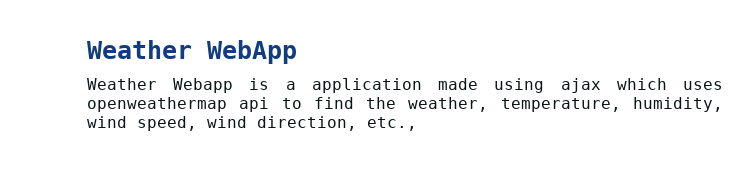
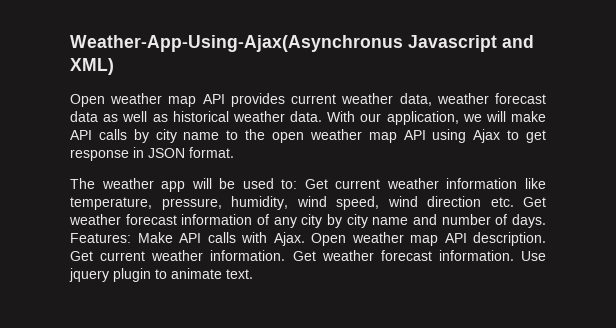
[87,40,297,64] [87,78,723,93] [87,97,723,112] [87,116,417,131] Weather WebApp // Weather Webapp is a application made using ajax which uses openweathermap api to find the weather, temperature, humidity, wind speed, wind direction, etc., -> [70,35,534,52] [70,58,114,75] [70,93,546,107] [70,111,547,125] [70,129,546,143] [70,147,234,161] [70,178,546,192] [70,196,546,210] [69,214,546,228] [70,232,546,246] [70,250,546,261] [69,268,253,282] Weather-App-Using-Ajax(Asynchronus Javascript and XML) // Open weather map API provides current weather data, weather forecast data as well as historical weather data. With our application, we will make API calls by city name to the open weather map API using Ajax to get response in JSON format. // The weather app will be used to: Get current weather information like temperature, pressure, humidity, wind speed, wind direction etc. Get weather forecast information of any city by city name and number of days. Features: Make API calls with Ajax. Open weather map API description. Get current weather information. Get weather forecast information. Use jquery plugin to animate text.

